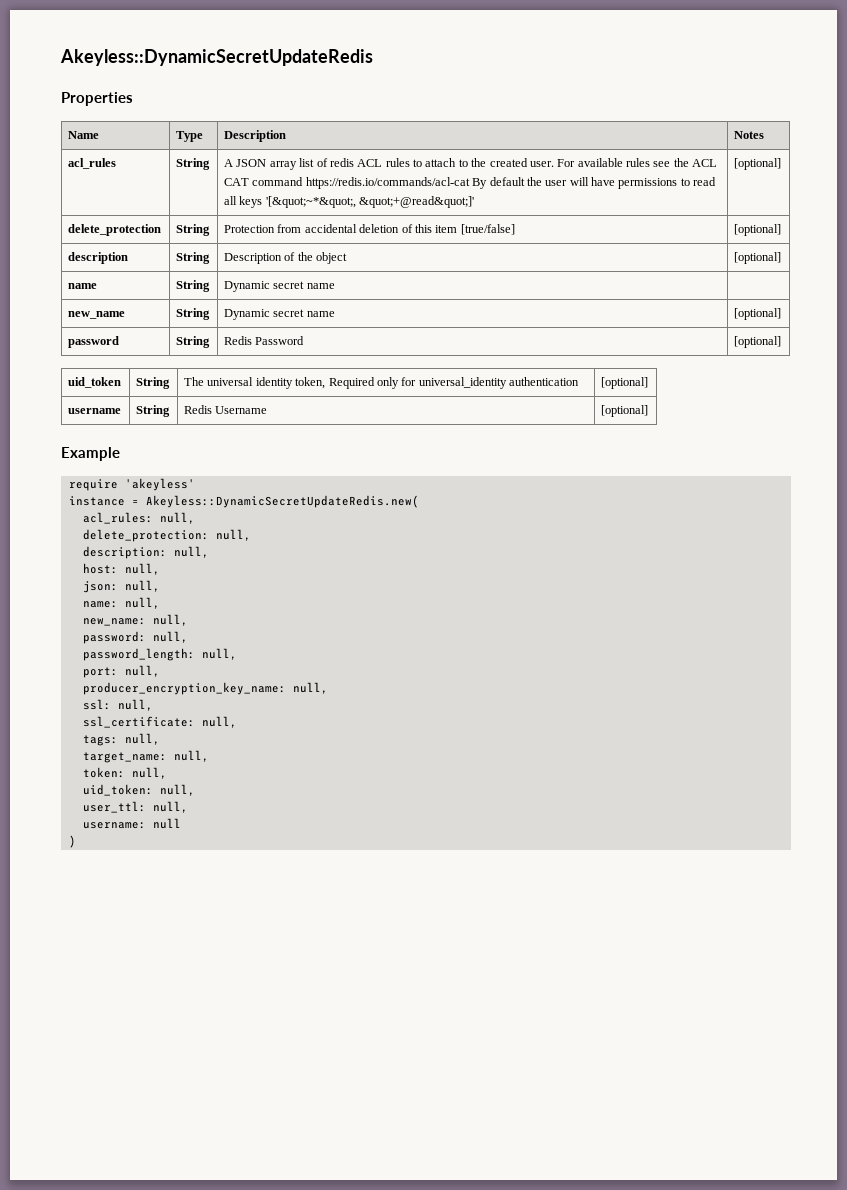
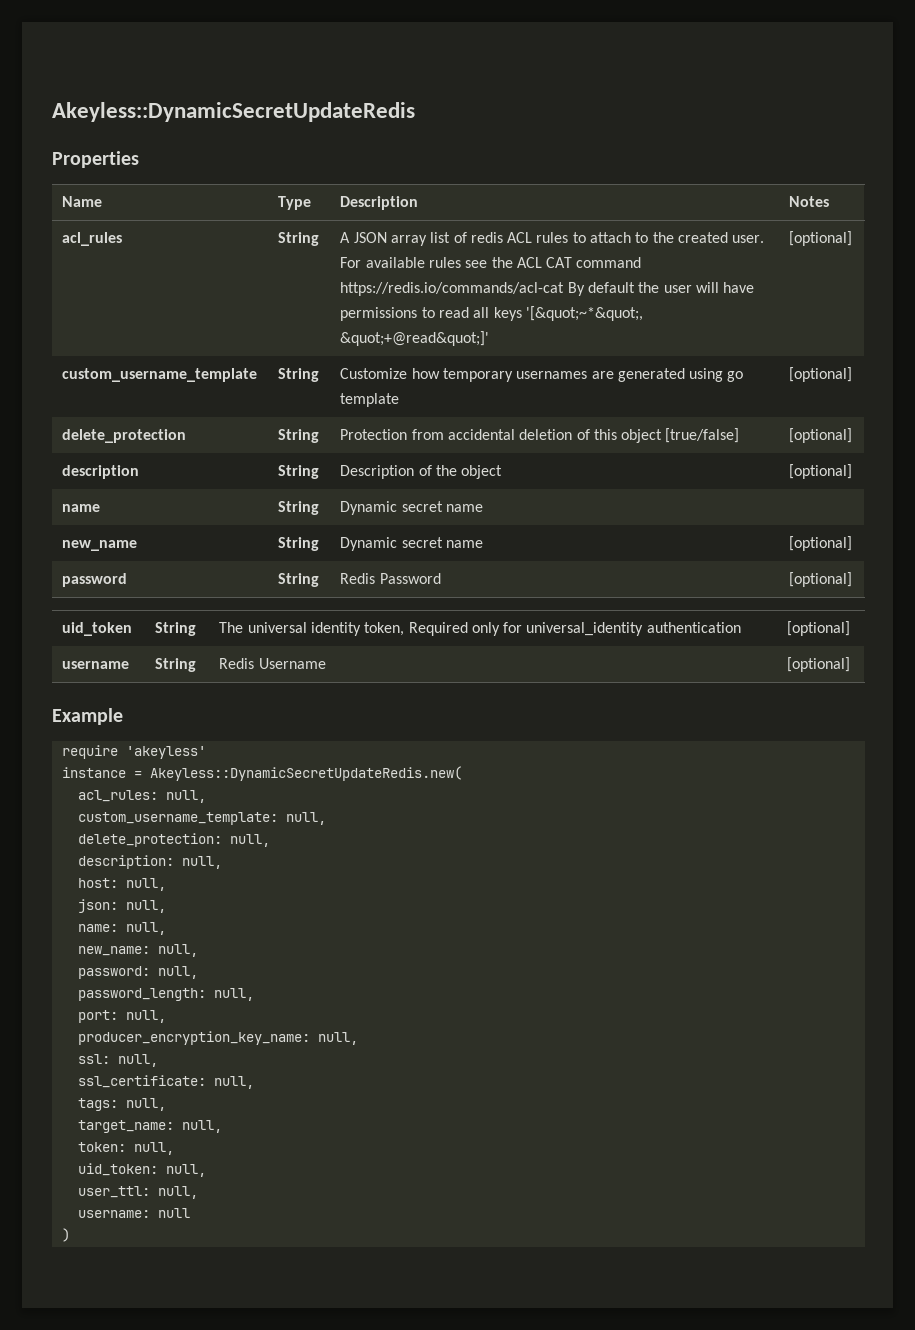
(782, 164) none -> [62,368,258,382] [278,368,320,382] [340,368,744,382] [340,393,400,407] [789,367,853,382] // custom_username_template | String | Customize how temporary usernames are generated using go template | [optional]
[435,225,458,233] item -> [621,429,663,443] object
(195, 518) none -> [77,812,326,825] // custom_username_template: null,

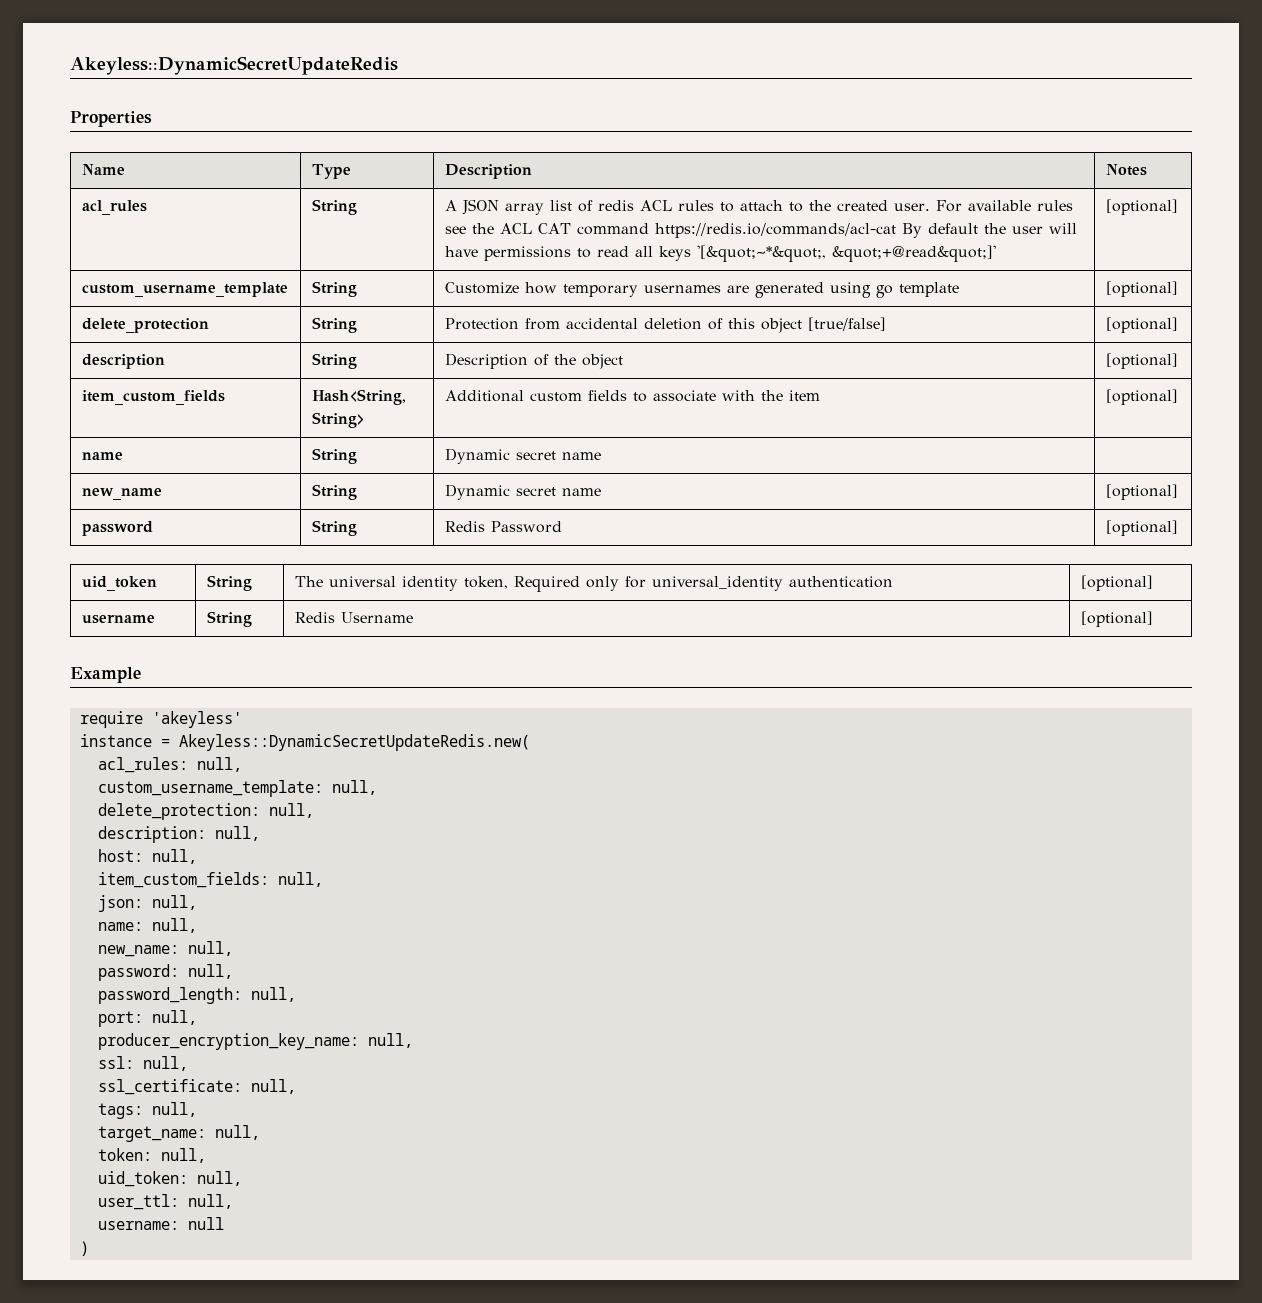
(853, 471) none -> [81,390,225,405] [311,389,406,405] [311,412,365,428] [444,390,820,402] [1105,389,1178,405] // item_custom_fields | Hash<String, String> | Additional custom fields to associate with the item | [optional]
(166, 884) none -> [97,872,323,888] // item_custom_fields: null,

